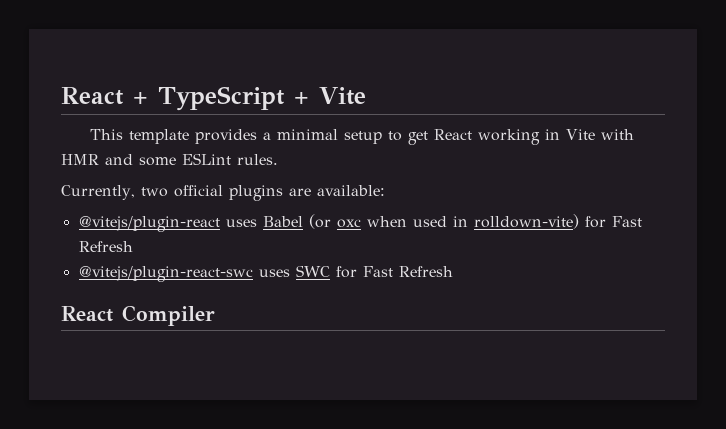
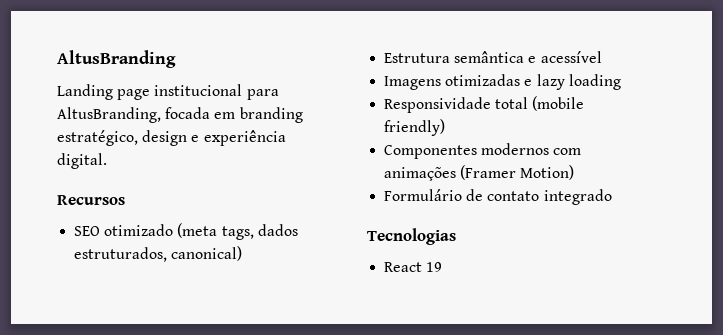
[61,86,366,111] [90,129,635,145] [61,153,278,166] [61,185,385,201] [78,214,642,232] [78,241,133,252] [78,265,453,282] [61,305,215,326] React + TypeScript + Vite // This template provides a minimal setup to get React working in Vite with HMR and some ESLint rules. // Currently, two official plugins are available: // @vitejs/plugin-react uses Babel (or oxc when used in rolldown-vite) for Fast Refresh // @vitejs/plugin-react-swc uses SWC for Fast Refresh // React Compiler -> [57,50,176,68] [57,84,279,100] [57,107,303,123] [57,130,286,146] [57,153,107,169] [57,195,125,205] [74,223,298,240] [74,246,243,262] [384,51,602,63] [384,74,621,90] [384,96,585,113] [384,119,446,136] [384,143,582,159] [384,165,575,181] [384,189,612,205] [367,228,456,245] [384,262,443,272] AltusBranding // Landing page institucional para AltusBranding, focada em branding estratégico, design e experiência digital. // Recursos // SEO otimizado (meta tags, dados estruturados, canonical) // Estrutura semântica e acessível // Imagens otimizadas e lazy loading // Responsividade total (mobile friendly) // Componentes modernos com animações (Framer Motion) // Formulário de contato integrado // Tecnologias // React 19

